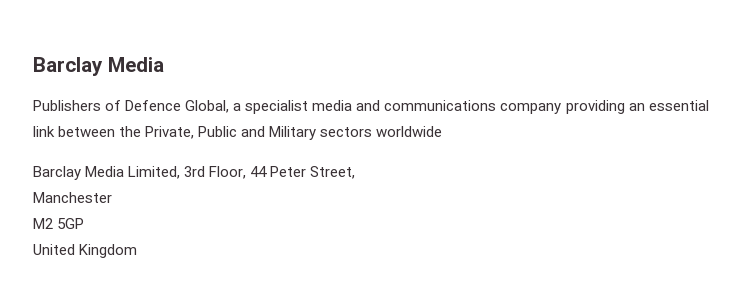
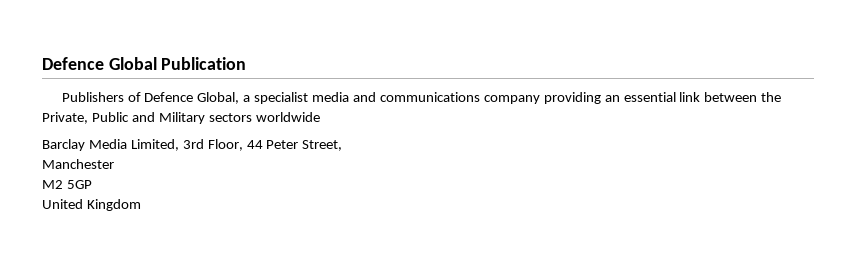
[33,57,164,76] Barclay Media -> [42,57,247,70] Defence Global Publication

